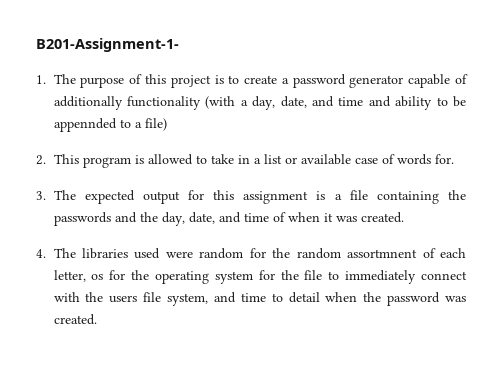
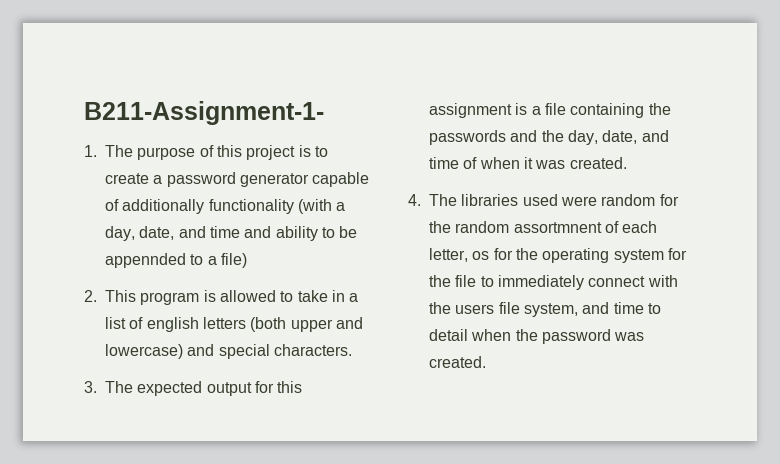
[36,38,179,52] B201-Assignment-1- -> [84,101,324,125] B211-Assignment-1-
[284,154,454,165] or available case of words for. -> [129,317,363,332] [105,344,352,359] of english letters (both upper and lowercase) and special characters.

